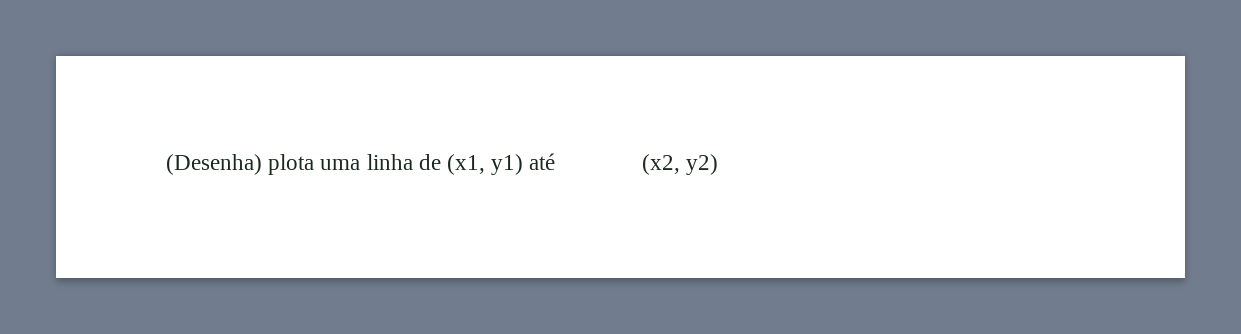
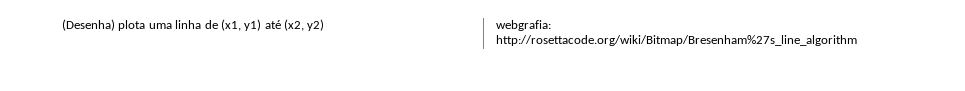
(719, 164) none -> [496,20,551,31] [496,35,857,46] // webgrafia: http://rosettacode.org/wiki/Bitmap/Bresenham%27s_line_algorithm

